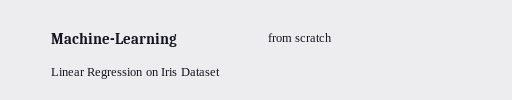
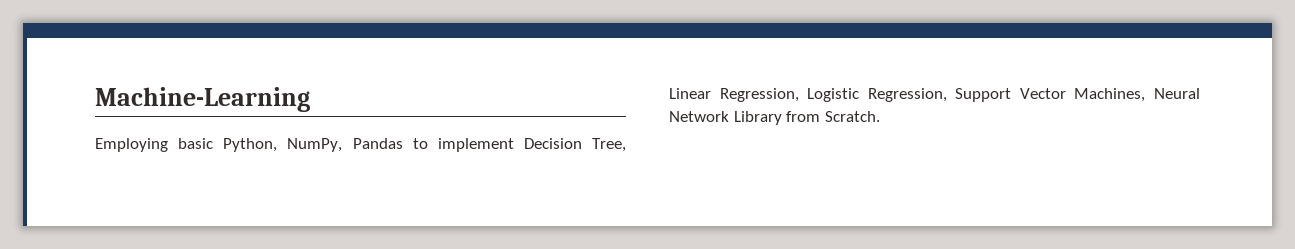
[51,68,220,79] [268,33,333,42] Linear Regression on Iris Dataset from scratch -> [95,138,626,152] [669,88,1200,102] [669,111,880,125] Employing basic Python, NumPy, Pandas to implement Decision Tree, Linear Regression, Logistic Regression, Support Vector Machines, Neural Network Library from Scratch.

